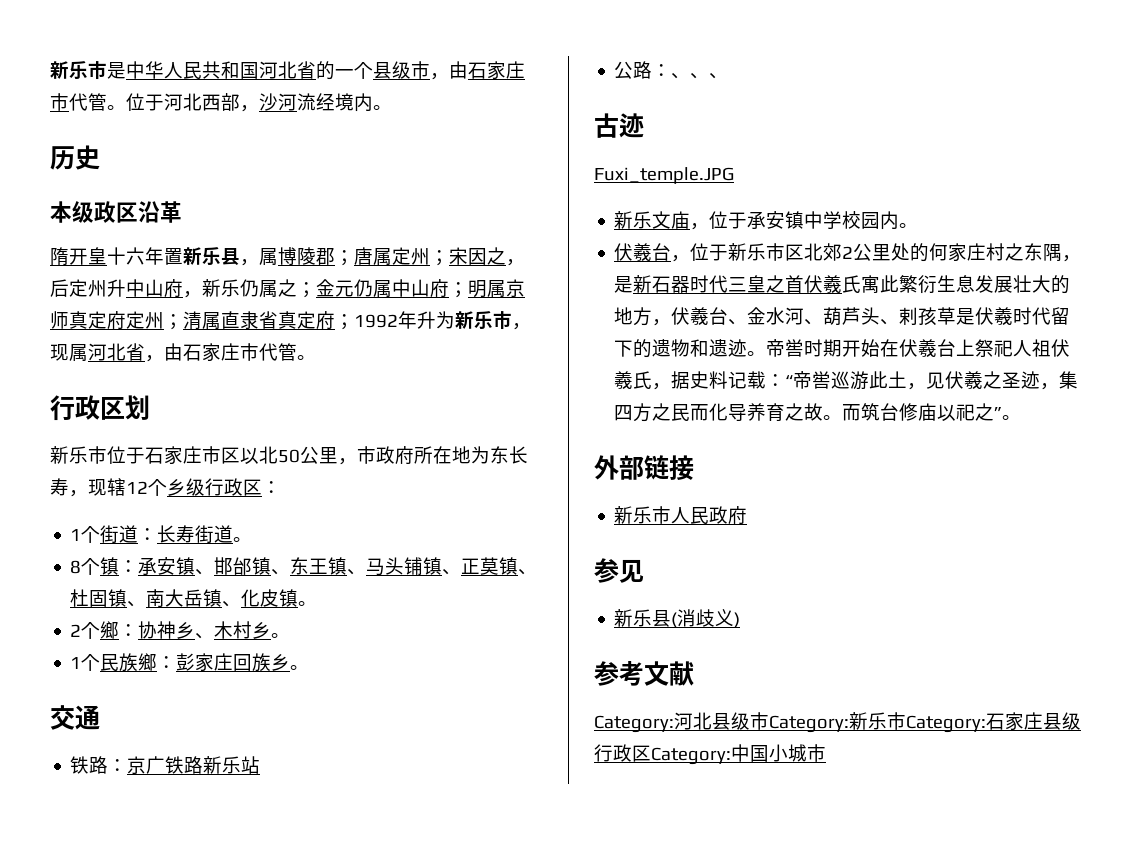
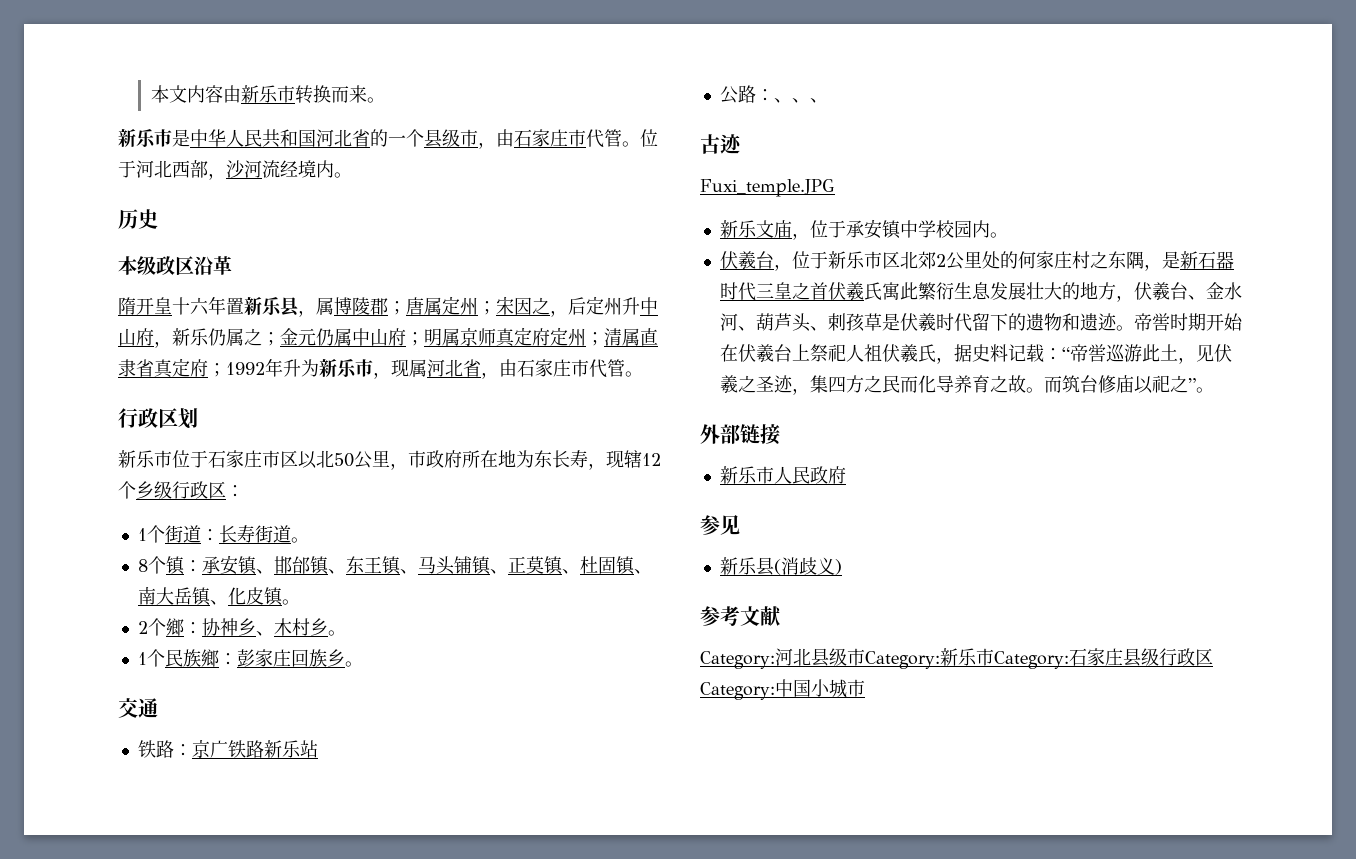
(50, 70) none -> [150,85,385,104] 本文内容由新乐市转换而来。 //

